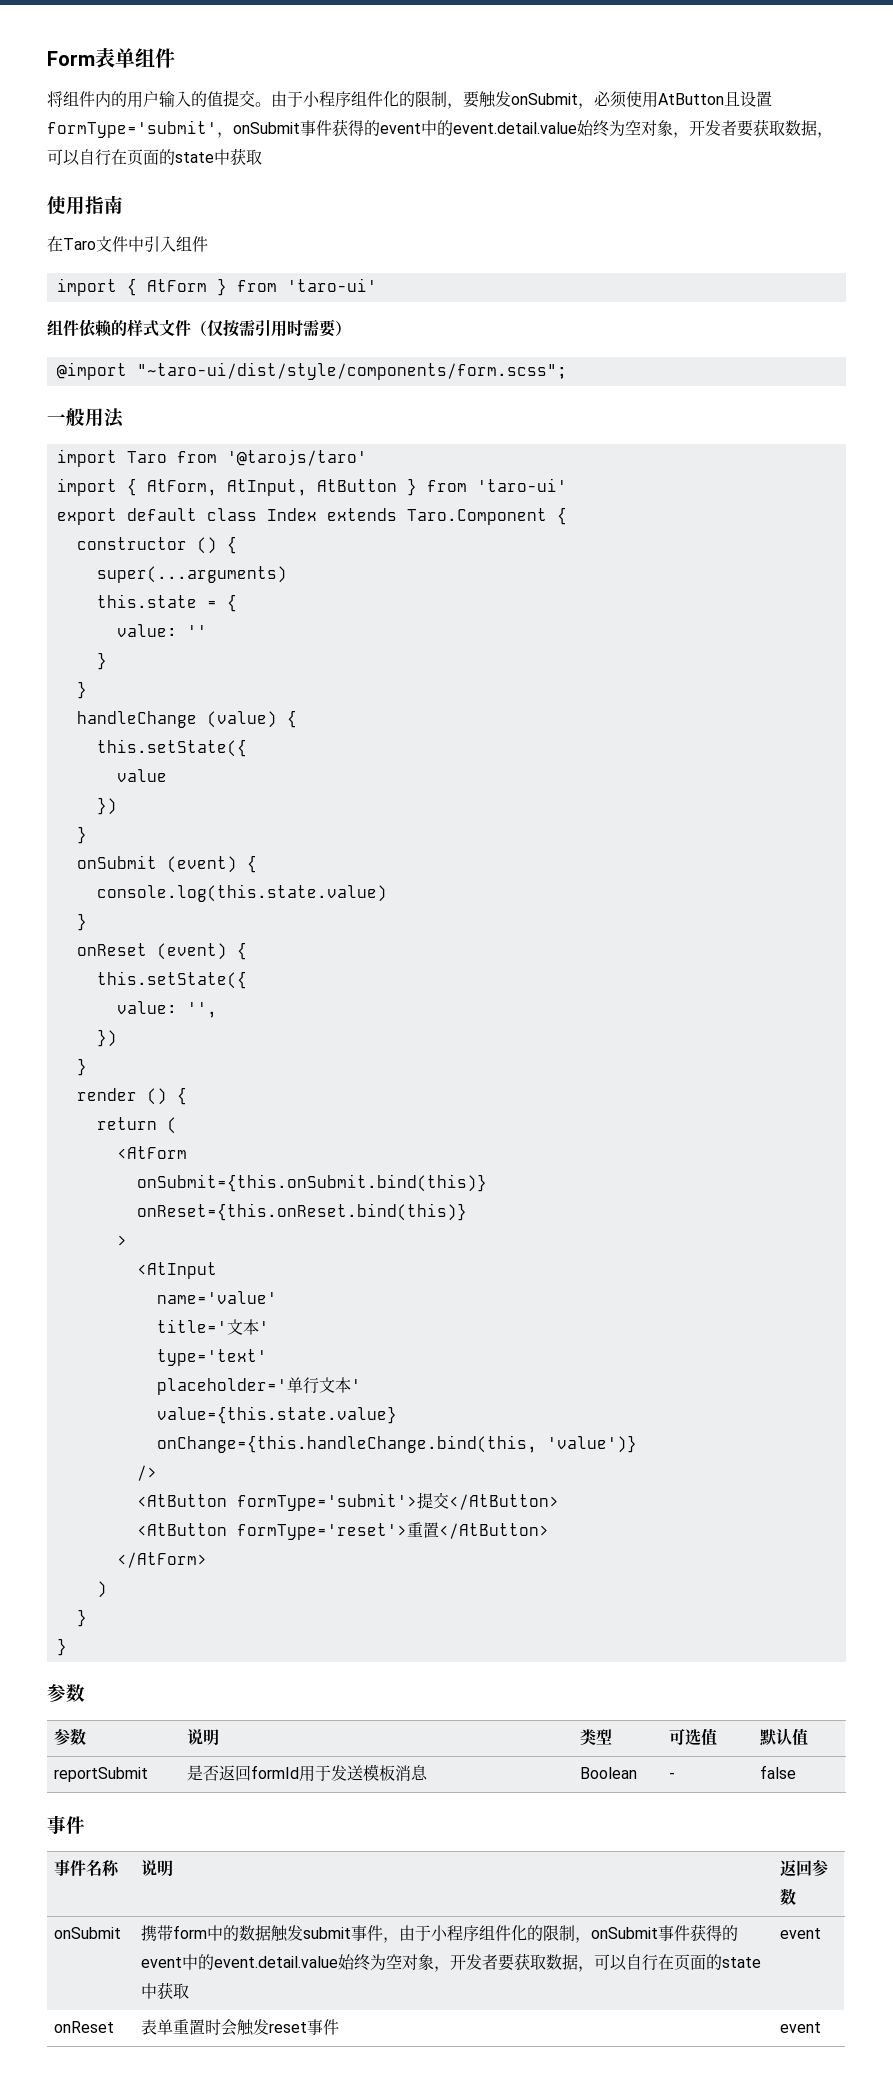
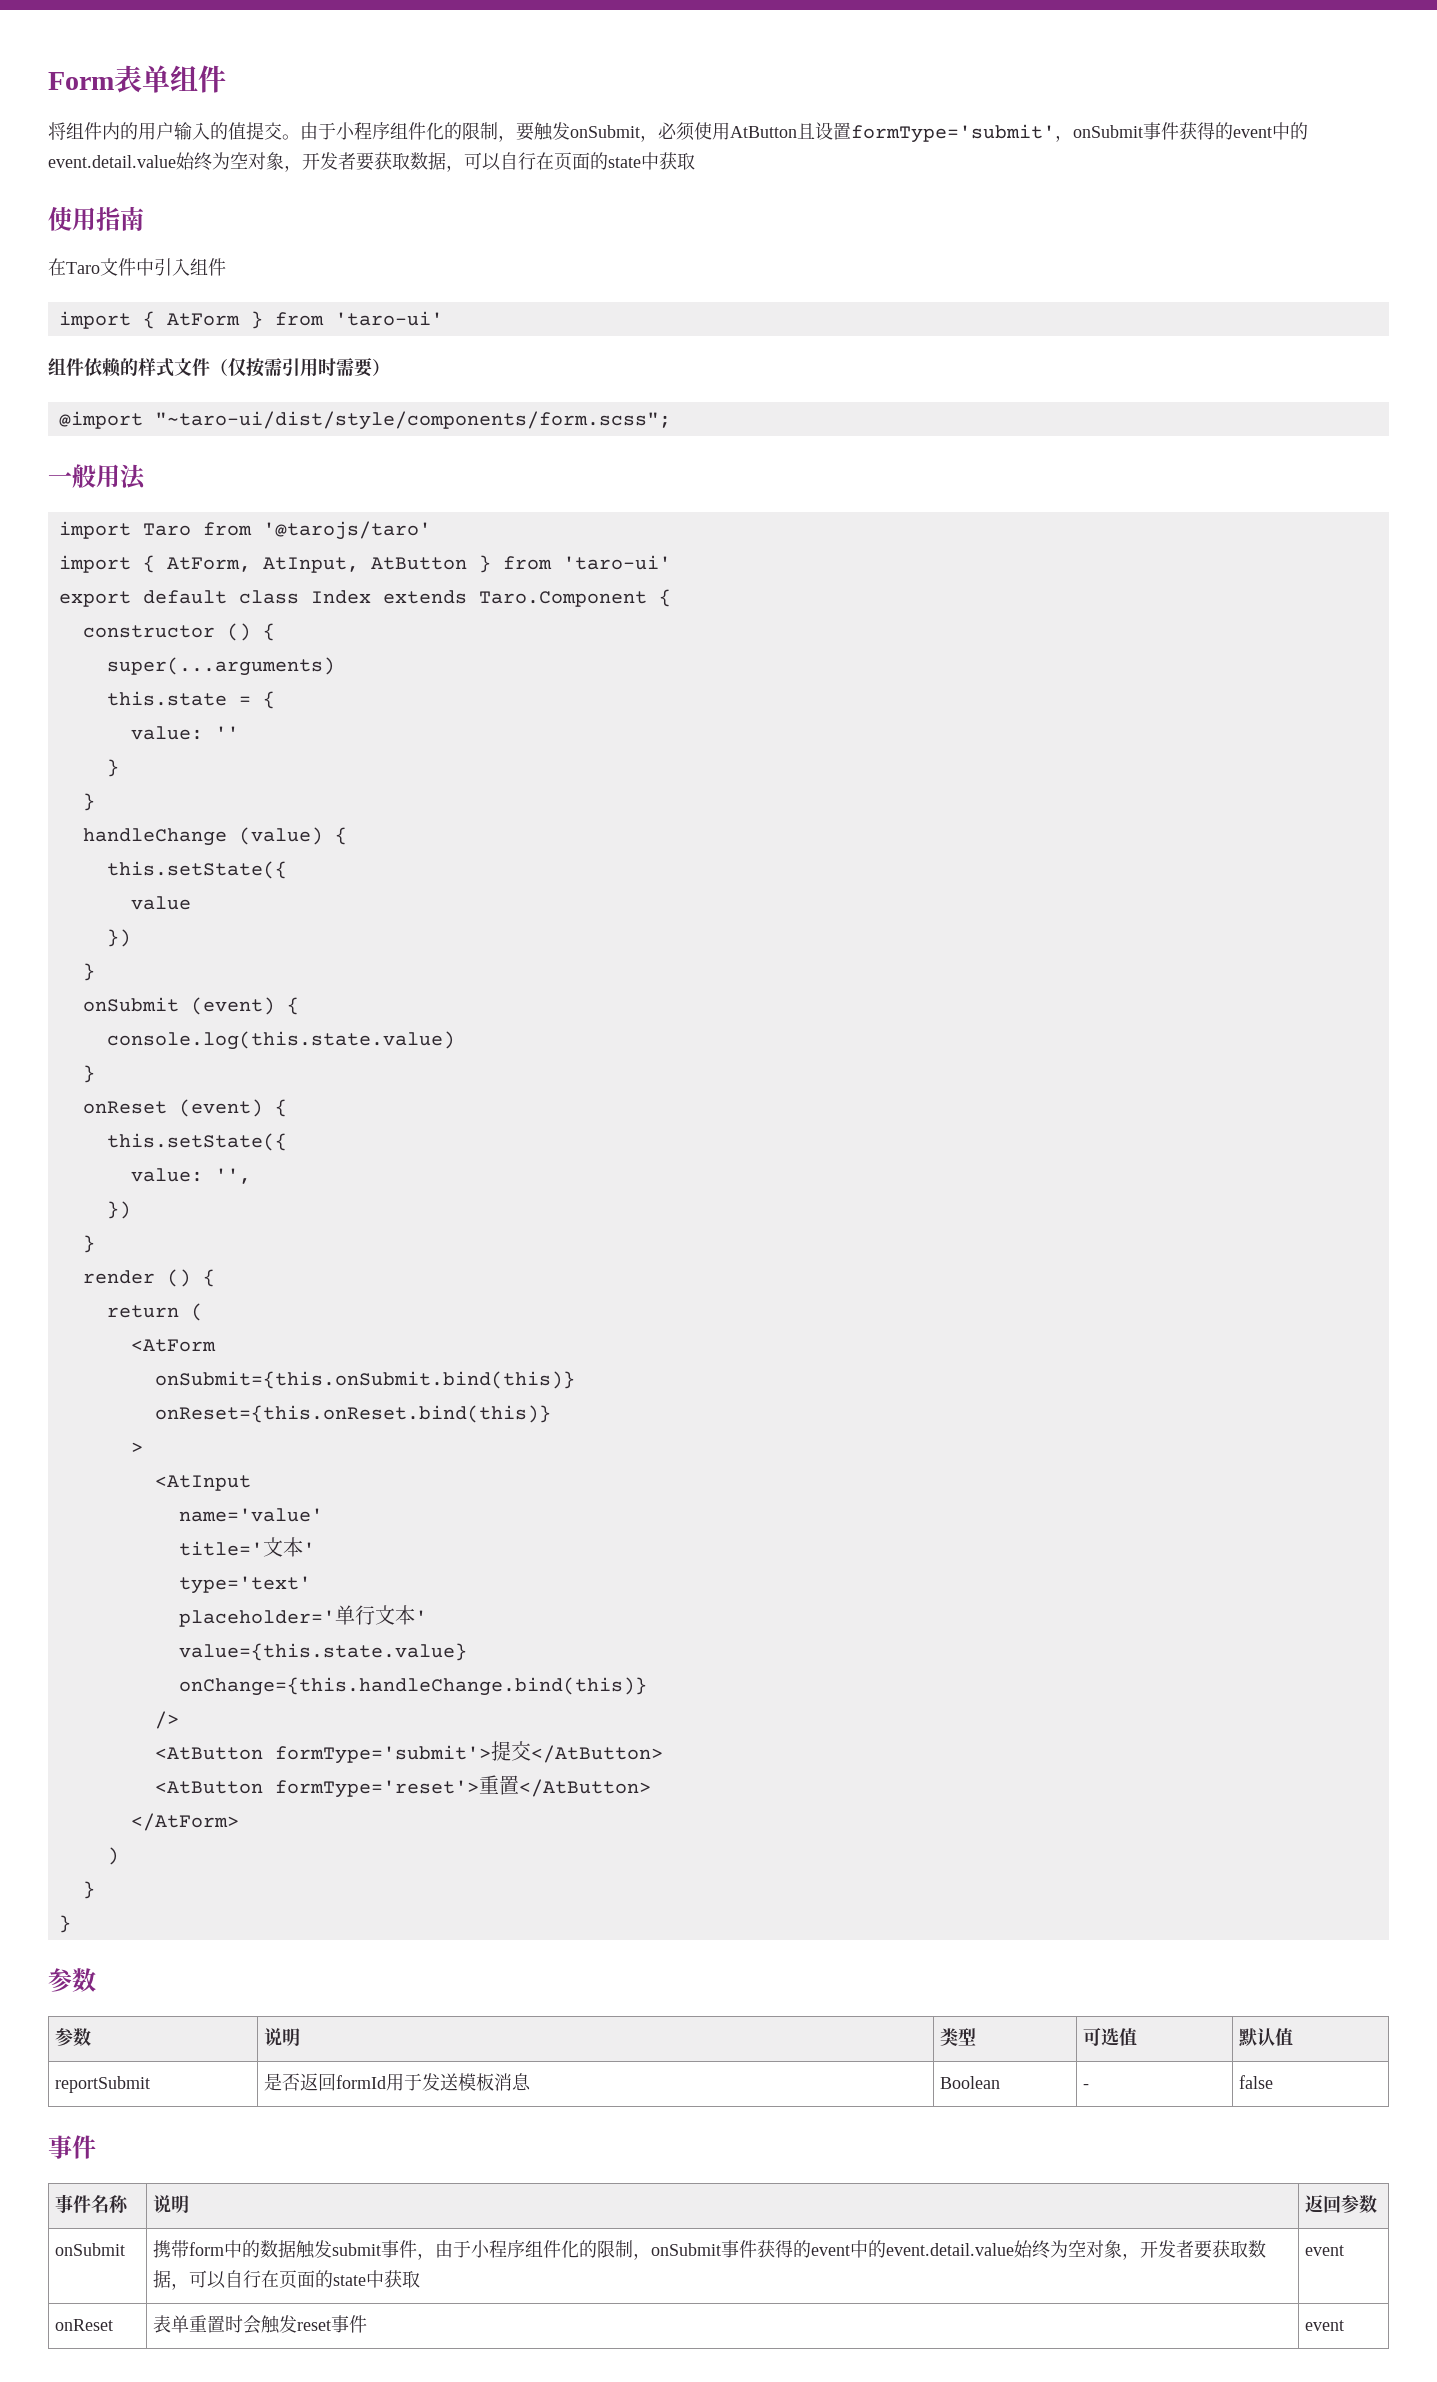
[156,1435,637,1453] onChange={this.handleChange.bind(this, 'value')} -> [178,1677,647,1696] onChange={this.handleChange.bind(this)}

